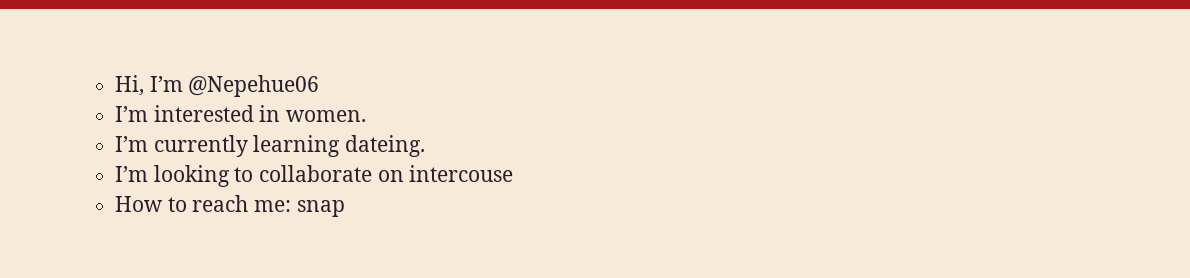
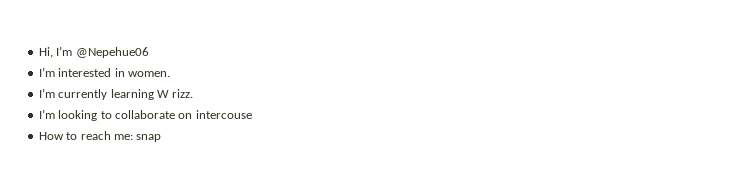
[345,135,426,157] dateing. -> [156,89,194,98] W rizz.

